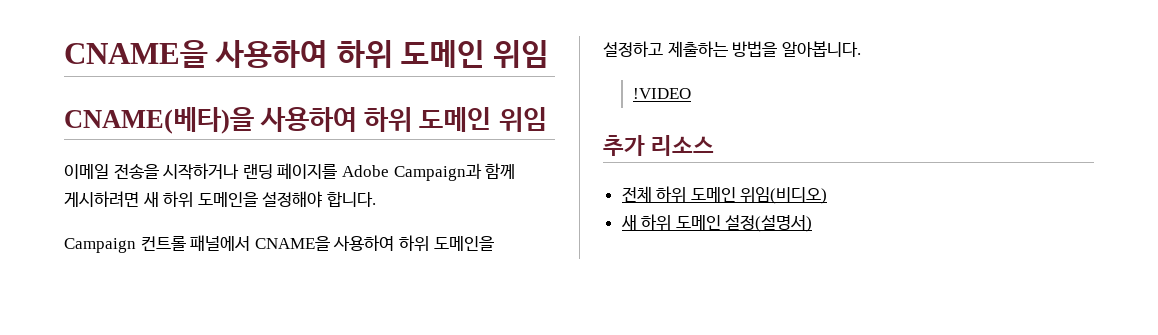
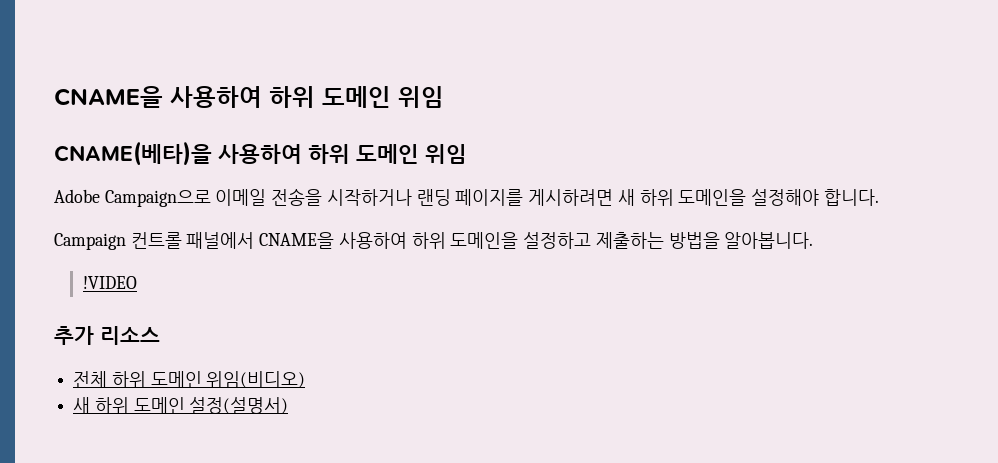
(547, 119) none -> [54,189,211,207] Adobe Campaign으로
[341,163,516,181] Adobe Campaign과 함께 -> (524, 197) none

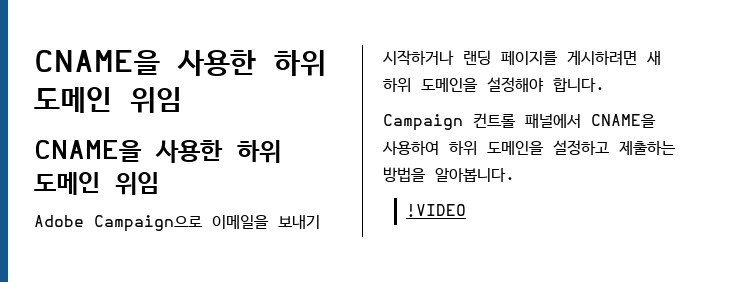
[54,86,444,108] [54,141,302,166] CNAME을 사용하여 하위 도메인 위임 // CNAME(베타)을 사용하여 -> [34,50,326,76] [34,87,182,113] [34,140,223,163] CNAME을 사용한 하위 도메인 위임 // CNAME을 사용한
[215,188,323,206] 이메일 전송을 -> [212,215,320,229] 이메일을 보내기
[54,326,160,345] [73,371,306,388] [73,397,289,414] // 추가 리소스 // 전체 하위 도메인 위임(비디오) // 새 하위 도메인 설정(설명서) -> (466, 210) none

